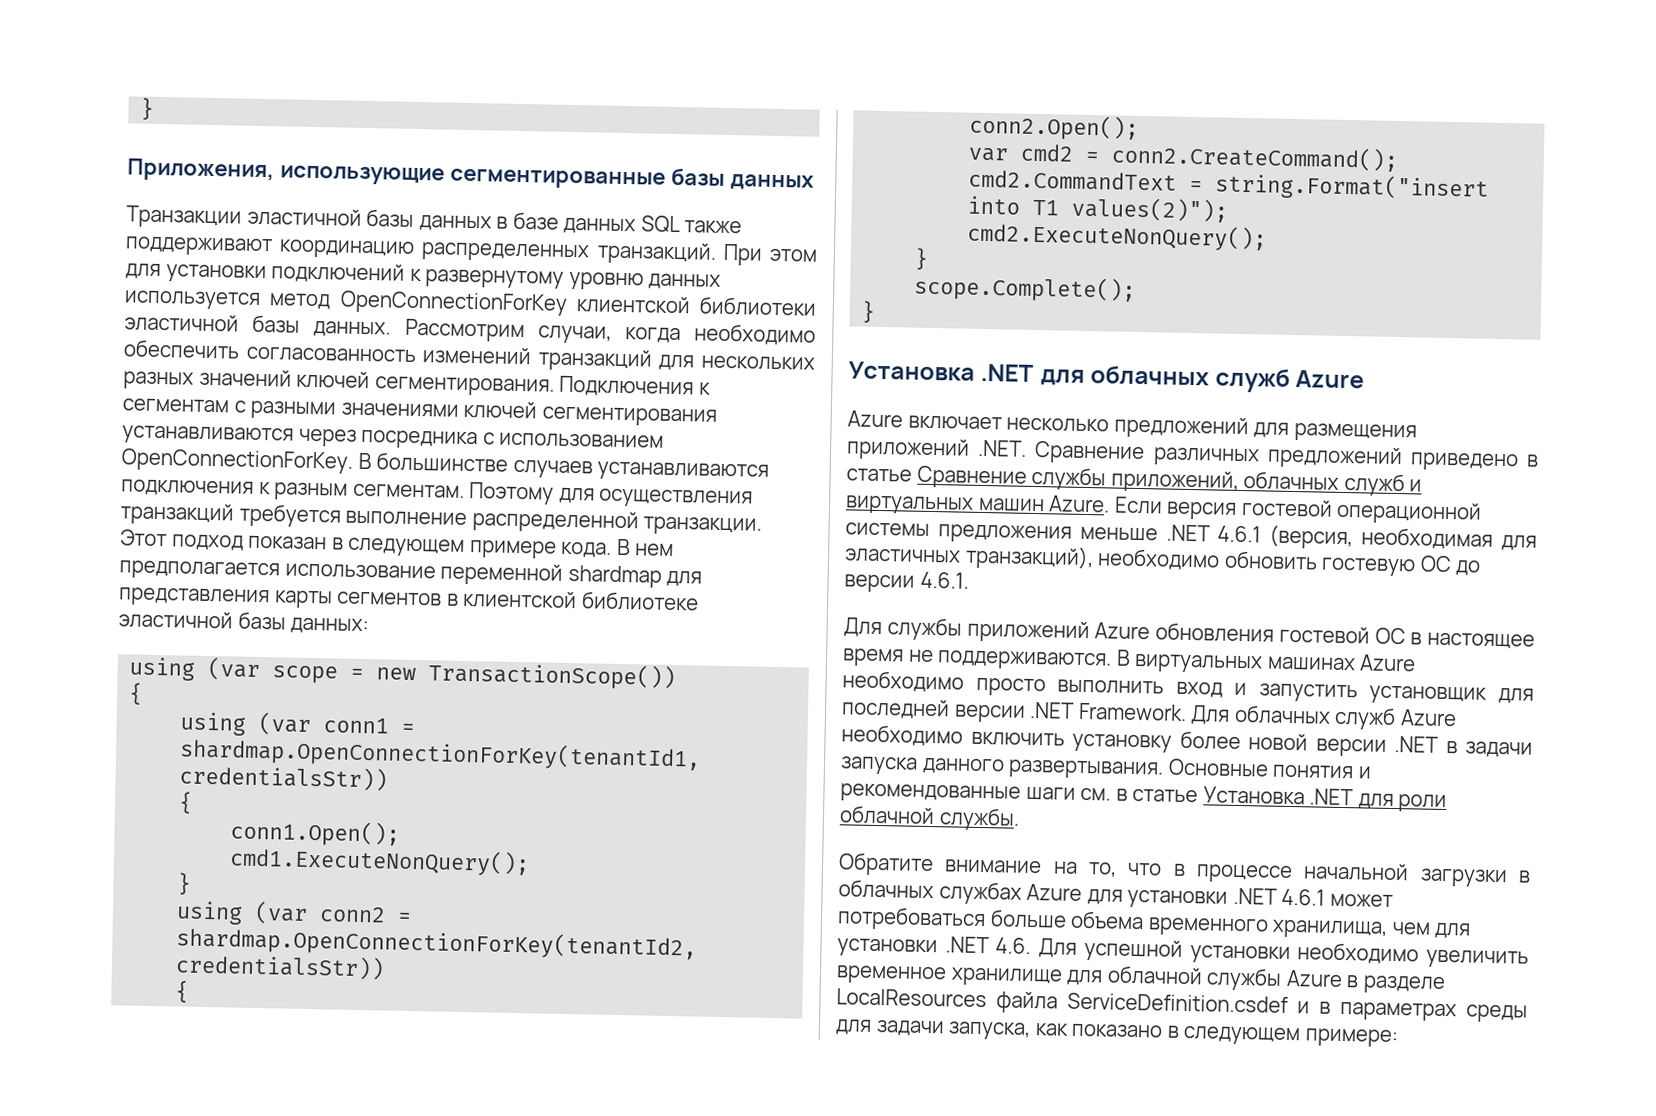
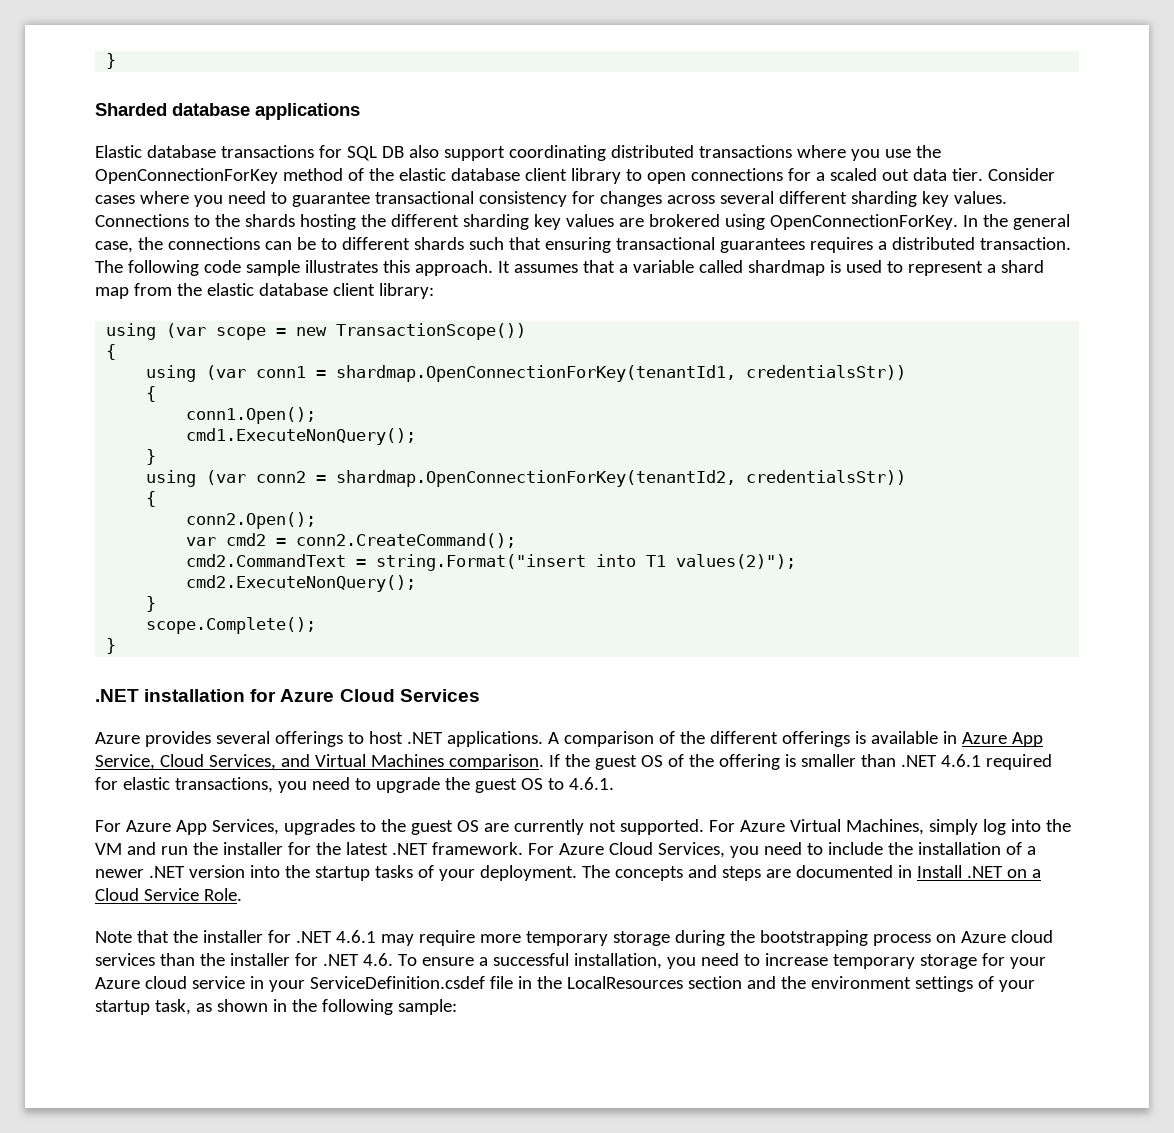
[140,97,155,120] [127,158,814,191] [126,205,743,235] [125,236,818,266] [125,262,722,291] [124,290,817,317] [124,313,816,346] [123,339,816,372] [123,368,711,398] [122,398,717,427] [122,425,665,450] [121,448,770,482] [121,479,754,509] [120,502,763,536] [120,529,675,559] [119,560,703,588] [118,587,699,612] [118,610,370,635] } // Приложения, использующие сегментированные базы данных // Транзакции эластичной базы данных в базе данных SQL также поддерживают координацию распределенных транзакций. При этом для установки подключений к развернутому уровню данных используется метод OpenConnectionForKey клиентской библиотеки эластичной базы данных. Рассмотрим случаи, когда необходимо обеспечить согласованность изменений транзакций для нескольких разных значений ключей сегментирования. Подключения к сегментам с разными значениями ключей сегментирования устанавливаются через посредника с использованием OpenConnectionForKey. В большинстве случаев устанавливаются подключения к разным сегментам. Поэтому для осуществления транзакций требуется выполнение распределенной транзакции. Этот подход показан в следующем примере кода. В нем предполагается использование переменной shardmap для представления карты сегментов в клиентской библиотеке эластичной базы данных: -> [106,53,117,69] [95,103,360,120] [95,145,941,161] [95,168,1055,184] [95,191,1007,207] [95,214,1070,230] [95,237,1071,253] [95,260,1044,276] [95,283,434,299] } // Sharded database applications // Elastic database transactions for SQL DB also support coordinating distributed transactions where you use the OpenConnectionForKey method of the elastic database client library to open connections for a scaled out data tier. Consider cases where you need to guarantee transactional consistency for changes across several different sharding key values. Connections to the shards hosting the different sharding key values are brokered using OpenConnectionForKey. In the general case, the connections can be to different shards such that ensuring transactional guarantees requires a distributed transaction. The following code sample illustrates this approach. It assumes that a variable called shardmap is used to represent a shard map from the elastic database client library:
[848,361,1365,393] [847,410,1417,443] [846,437,1539,472] [846,465,1423,497] [845,495,1483,525] [845,522,1537,551] [844,544,1482,577] [844,571,969,593] [843,617,1535,649] [842,648,1417,674] [842,670,1534,705] [841,698,1457,731] [841,724,1533,758] [840,756,1372,780] [840,783,1448,813] [839,805,1020,831] [838,852,1531,888] [838,879,1393,909] [837,906,1472,939] [837,936,1529,969] [836,965,1445,995] [836,988,1528,1023] [835,1019,1398,1048] Установка .NET для облачных служб Azure // Azure включает несколько предложений для размещения приложений .NET. Сравнение различных предложений приведено в статье Сравнение службы приложений, облачных служб и виртуальных машин Azure. Если версия гостевой операционной системы предложения меньше .NET 4.6.1 (версия, необходимая для эластичных транзакций), необходимо обновить гостевую ОС до версии 4.6.1. // Для службы приложений Azure обновления гостевой ОС в настоящее время не поддерживаются. В виртуальных машинах Azure необходимо просто выполнить вход и запустить установщик для последней версии .NET Framework. Для облачных служб Azure необходимо включить установку более новой версии .NET в задачи запуска данного развертывания. Основные понятия и рекомендованные шаги см. в статье Установка .NET для роли облачной службы. // Обратите внимание на то, что в процессе начальной загрузки в облачных службах Azure для установки .NET 4.6.1 может потребоваться больше объема временного хранилища, чем для установки .NET 4.6. Для успешной установки необходимо увеличить временное хранилище для облачной службы Azure в разделе LocalResources файла ServiceDefinition.csdef и в параметрах среды для задачи запуска, как показано в следующем примере: -> [95,689,480,702] [95,731,1043,747] [95,754,1052,770] [95,777,614,793] [95,819,1071,835] [95,842,1036,858] [95,865,1041,881] [95,888,242,901] [95,930,1053,946] [95,953,1046,969] [95,976,1035,992] [95,999,457,1015] .NET installation for Azure Cloud Services // Azure provides several offerings to host .NET applications. A comparison of the different offerings is available in Azure App Service, Cloud Services, and Virtual Machines comparison. If the guest OS of the offering is smaller than .NET 4.6.1 required for elastic transactions, you need to upgrade the guest OS to 4.6.1. // For Azure App Services, upgrades to the guest OS are currently not supported. For Azure Virtual Machines, simply log into the VM and run the installer for the latest .NET framework. For Azure Cloud Services, you need to include the installation of a newer .NET version into the startup tasks of your deployment. The concepts and steps are documented in Install .NET on a Cloud Service Role. // Note that the installer for .NET 4.6.1 may require more temporary storage during the bootstrapping process on Azure cloud services than the installer for .NET 4.6. To ensure a successful installation, you need to increase temporary storage for your Azure cloud service in your ServiceDefinition.csdef file in the LocalResources section and the environment settings of your startup task, as shown in the following sample:

